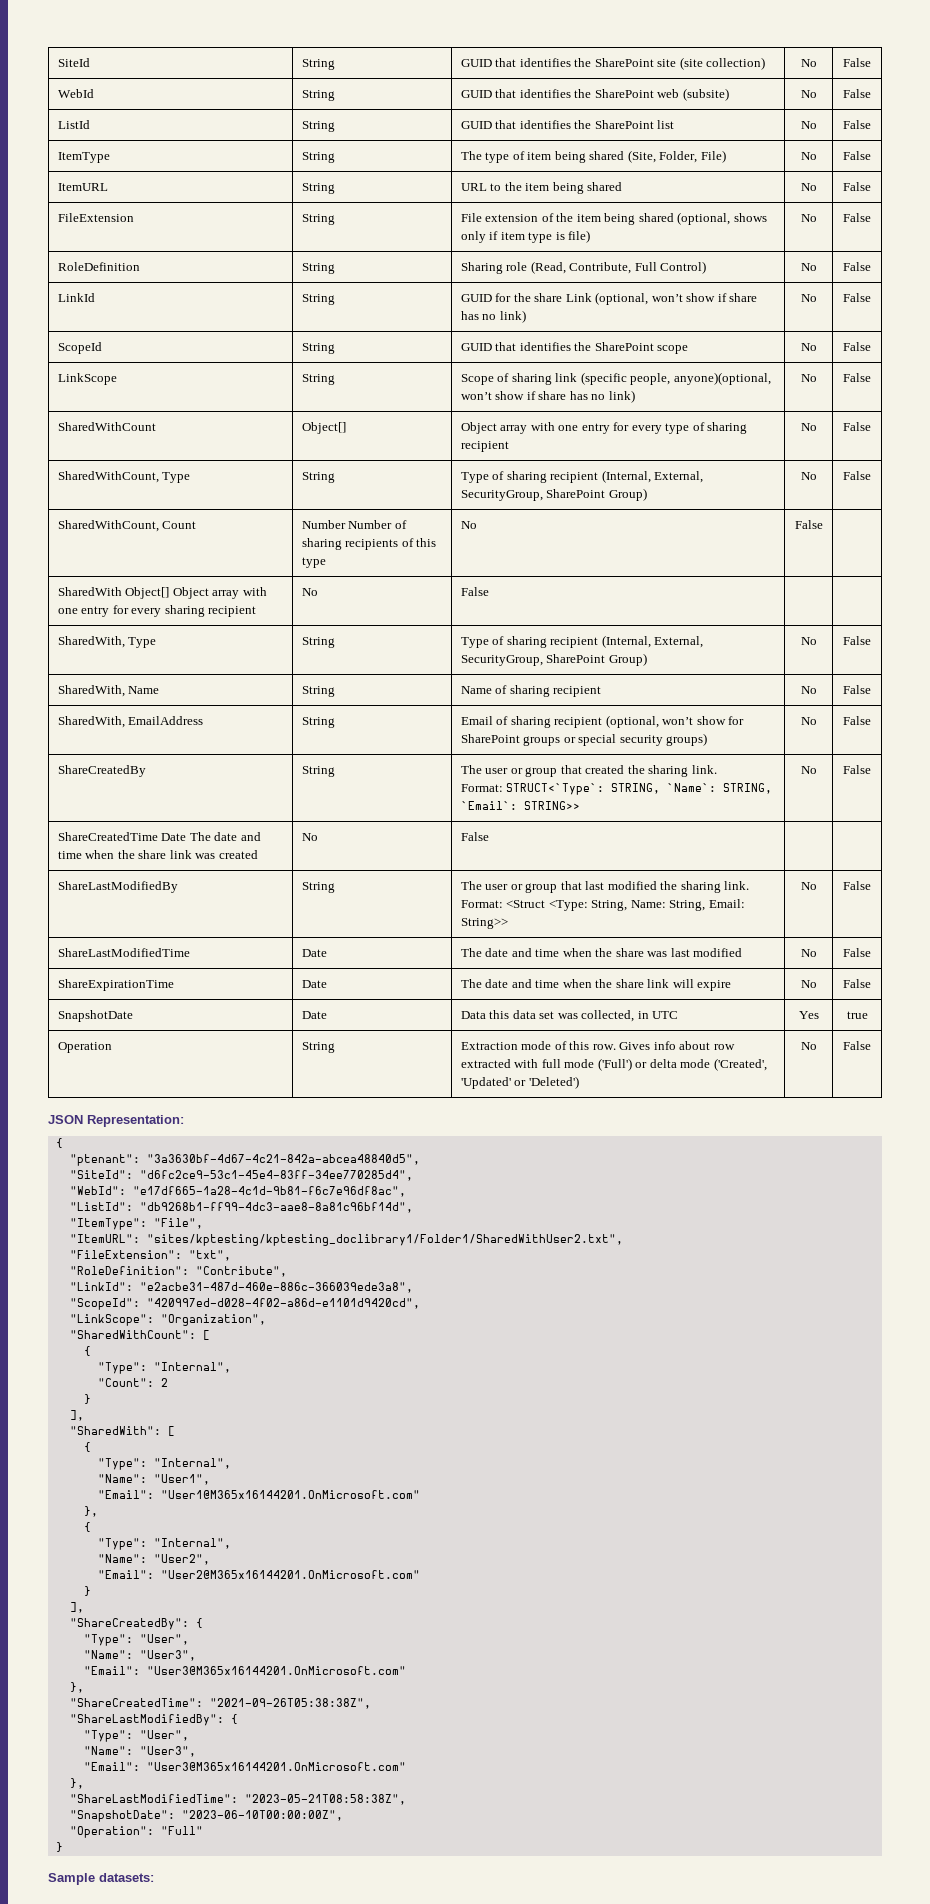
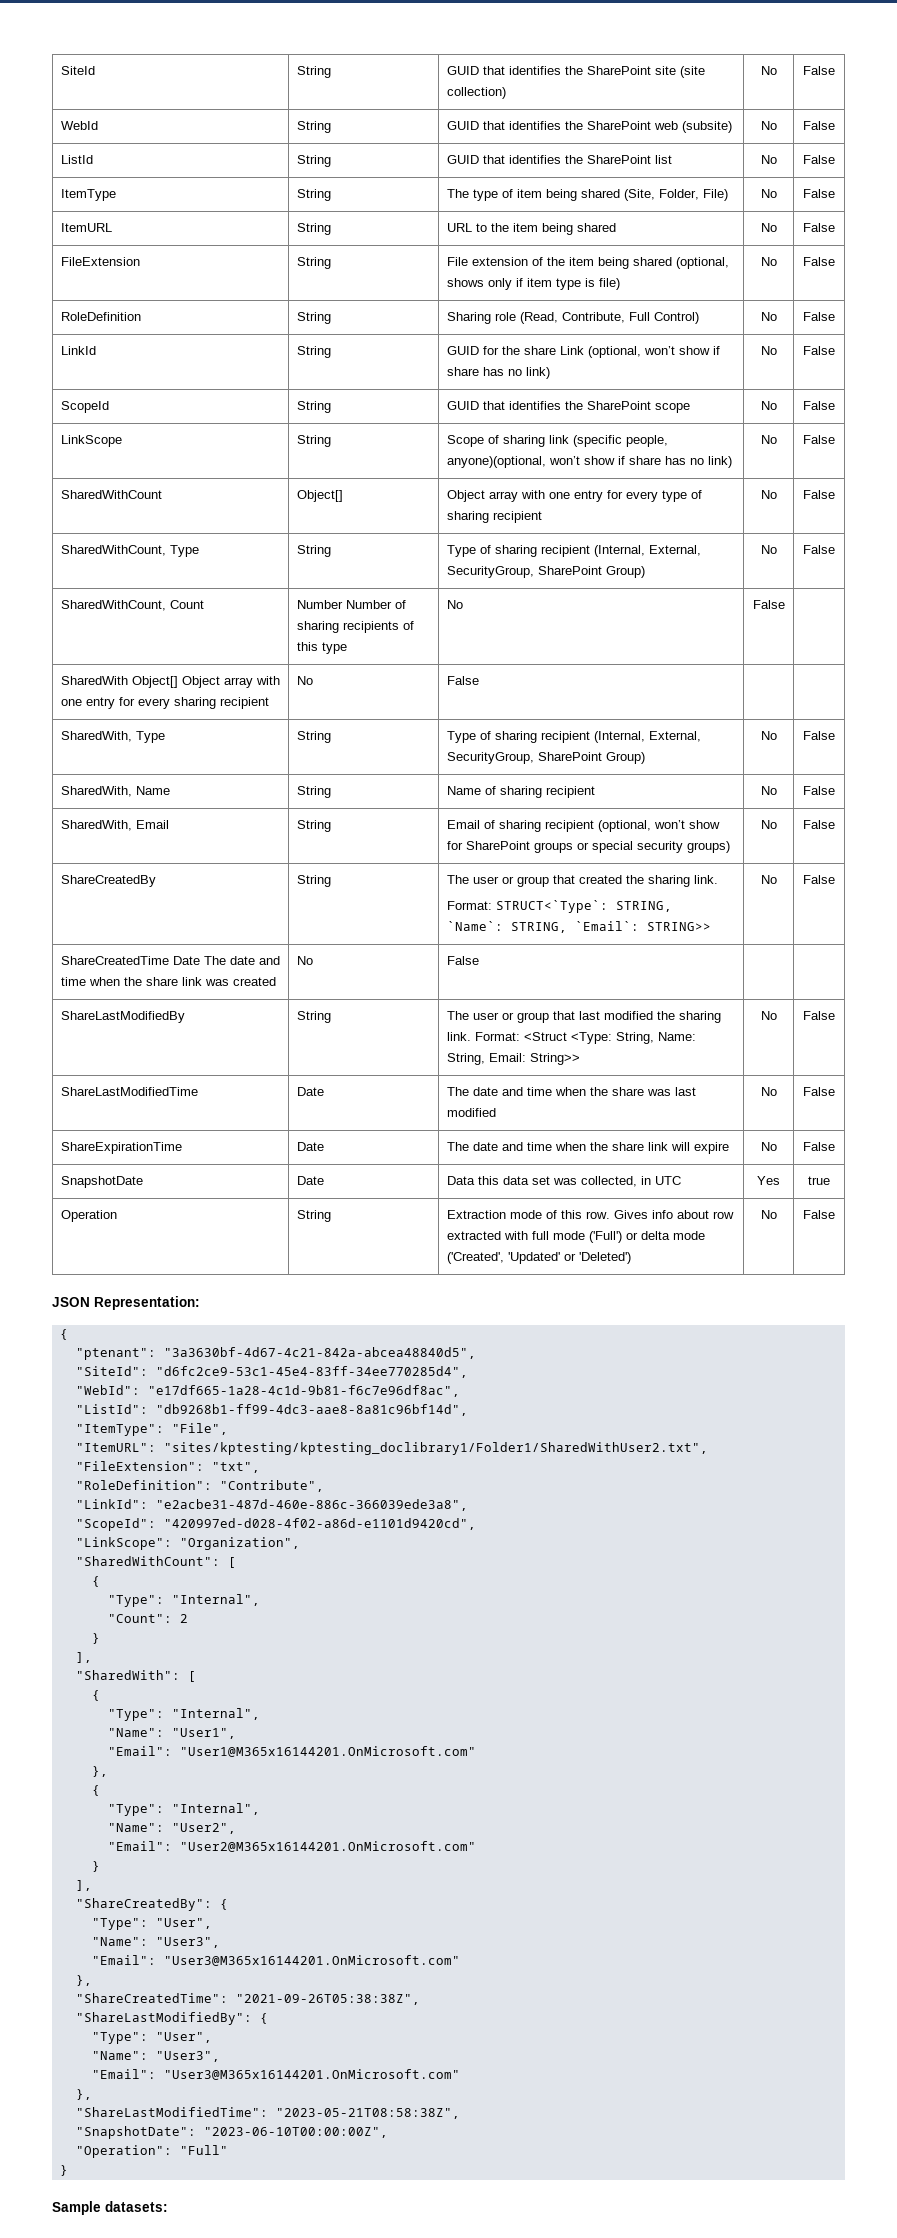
[128,716,204,725] EmailAddress -> [135,820,169,829] Email

